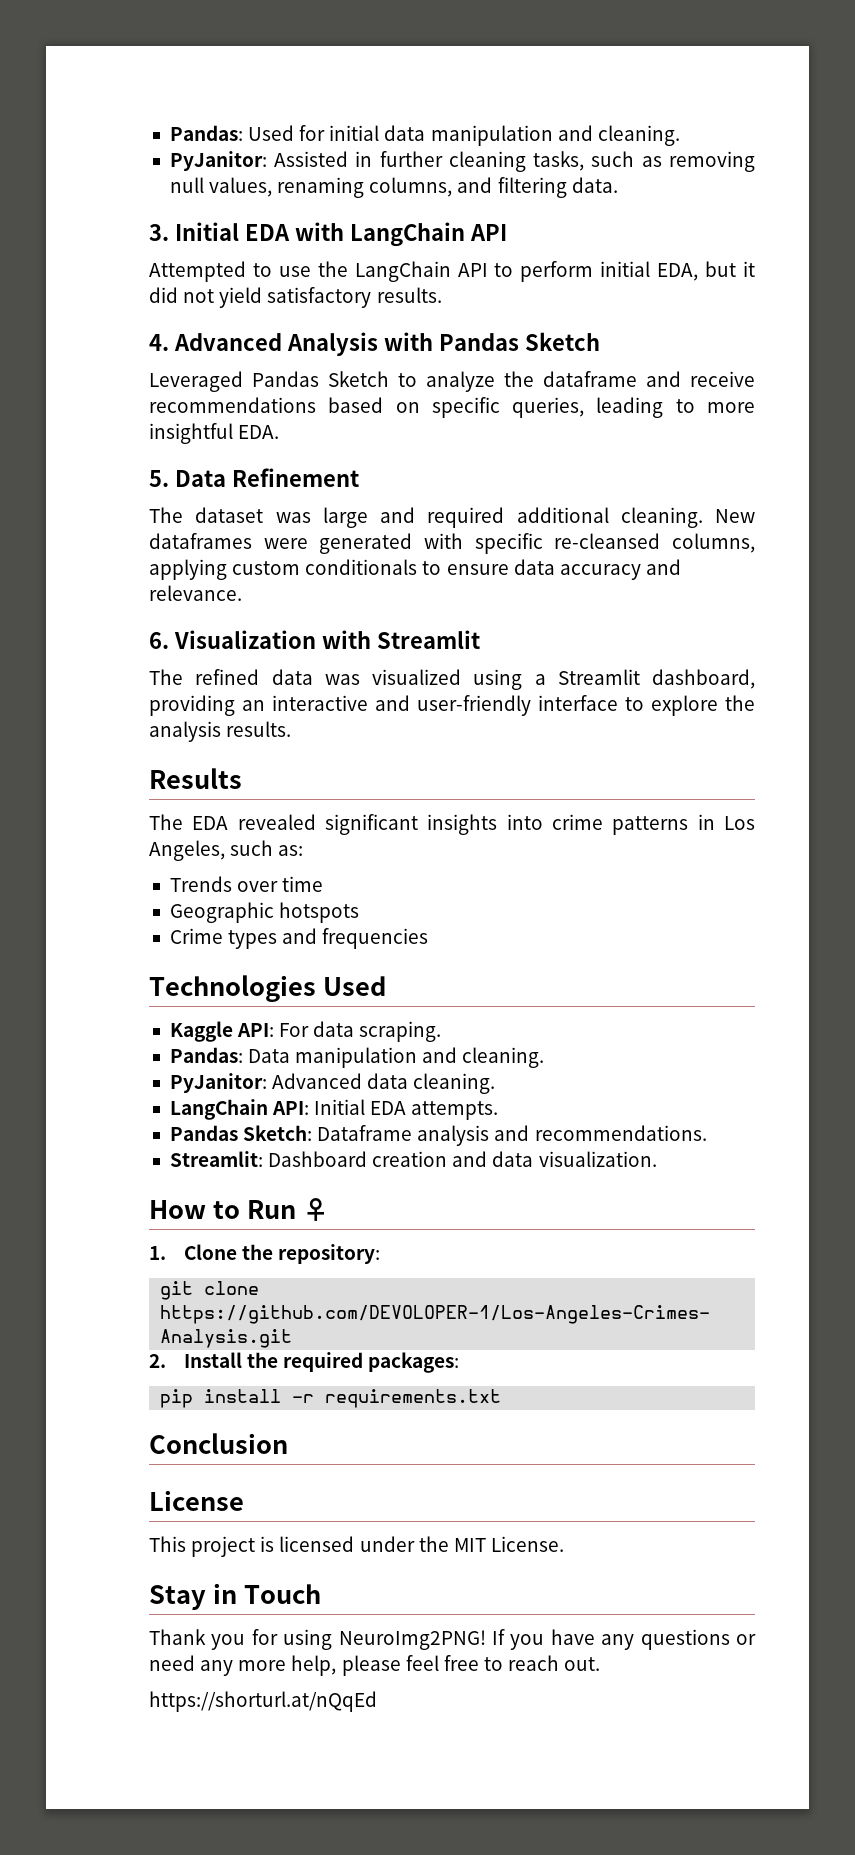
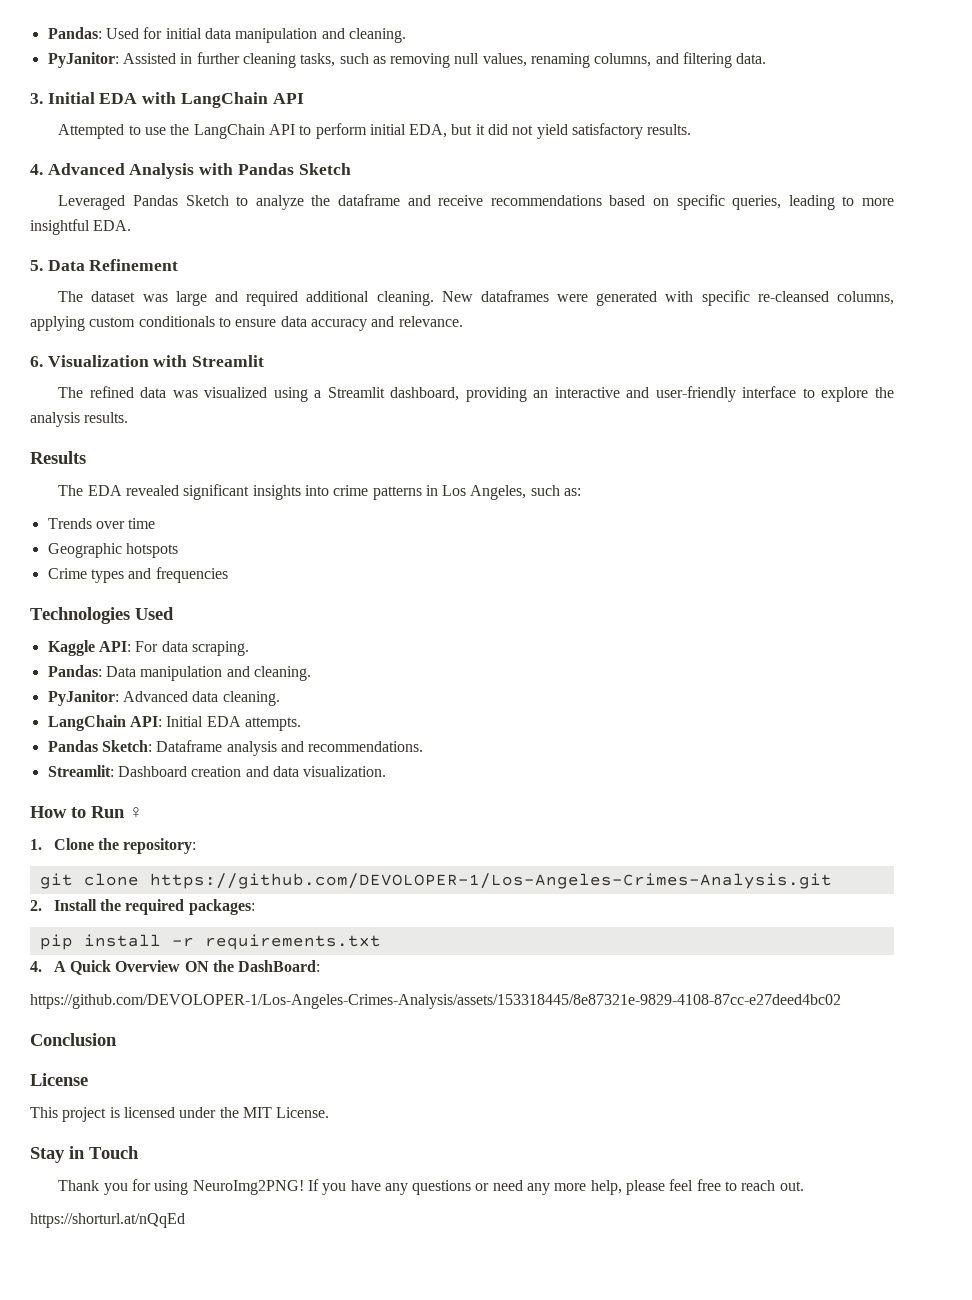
(502, 1398) none -> [30,960,321,975] [30,994,841,1009] // 4. A Quick Overview ON the DashBoard: // https://github.com/DEVOLOPER-1/Los-Angeles-Crimes-Analysis/assets/153318445/8e87321e-9829-4108-87cc-e27deed4bc02

